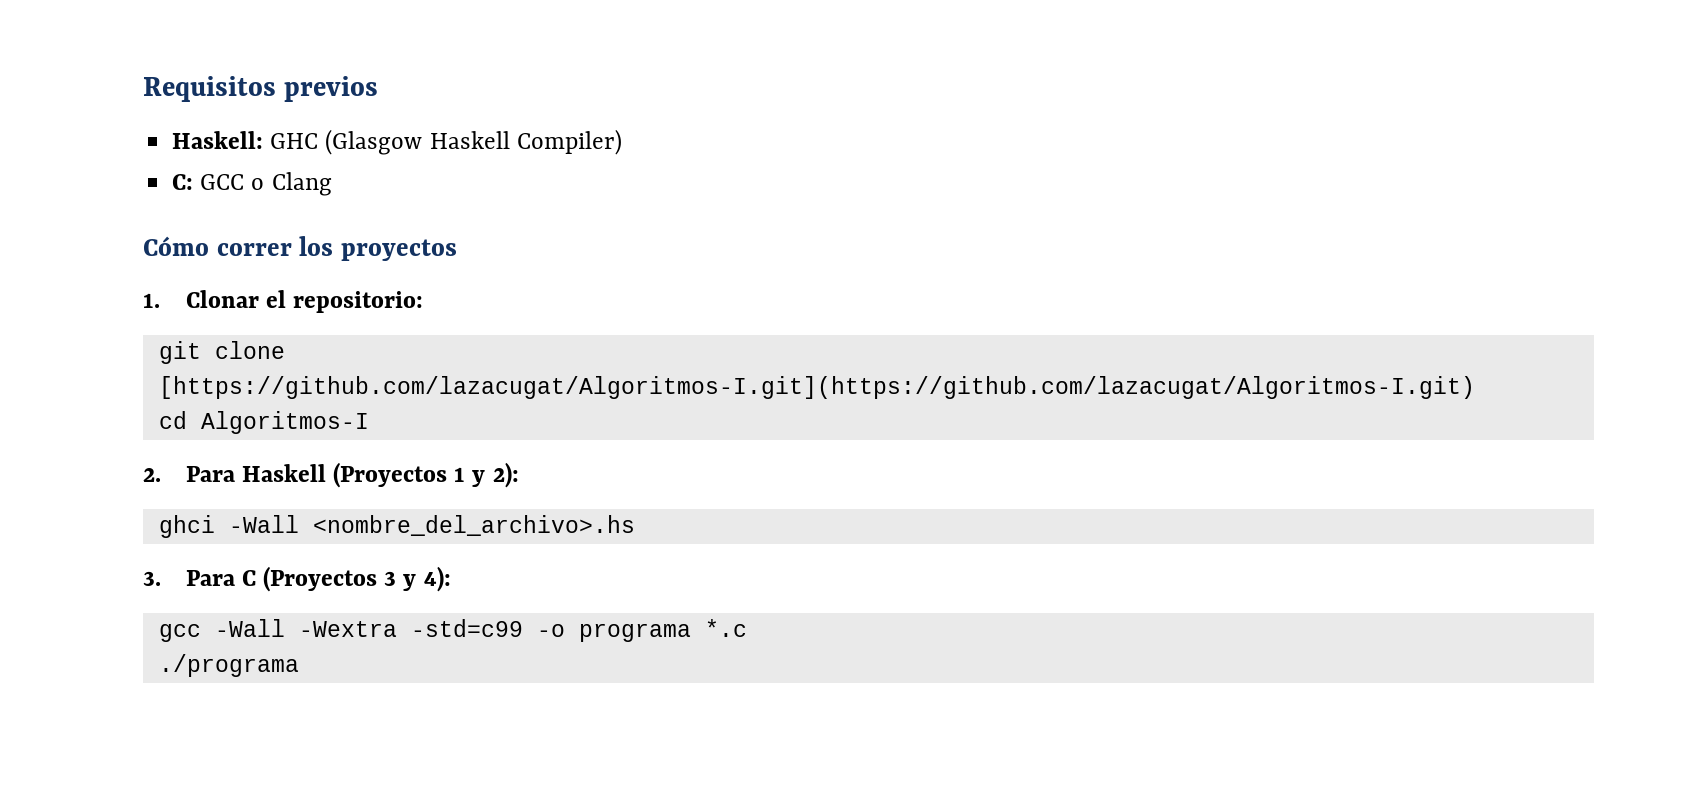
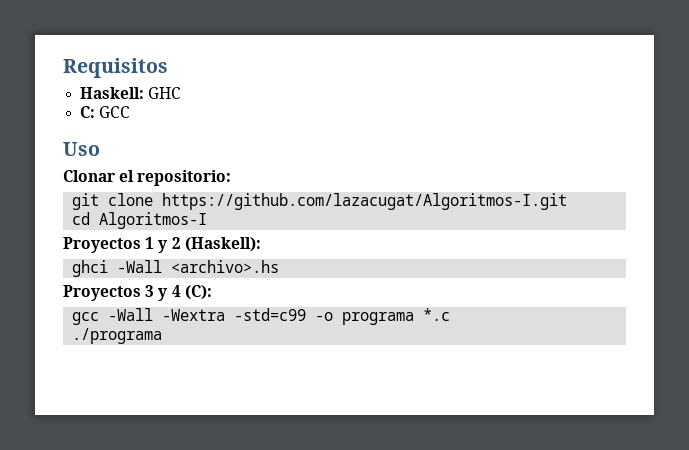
[284,76,379,102] previos -> (168, 68) none
[325,129,622,155] (Glasgow Haskell Compiler) -> (182, 93) none
[251,172,332,196] [143,236,458,261] [143,293,160,308] o Clang // Cómo correr los proyectos // 1. -> [63,142,100,156] // Uso //
[158,376,1475,399] [https://github.com/lazacugat/Algoritmos-I.git](https://github.com/lazacugat/Algoritmos-I.git) -> [162,193,568,210] https://github.com/lazacugat/Algoritmos-I.git
[143,462,519,488] [158,515,635,538] [143,566,451,592] 2. Para Haskell (Proyectos 1 y 2): // ghci -Wall <nombre_del_archivo>.hs // 3. Para C (Proyectos 3 y 4): -> [63,237,261,253] [72,260,280,277] [63,285,212,301] Proyectos 1 y 2 (Haskell): // ghci -Wall <archivo>.hs // Proyectos 3 y 4 (C):

